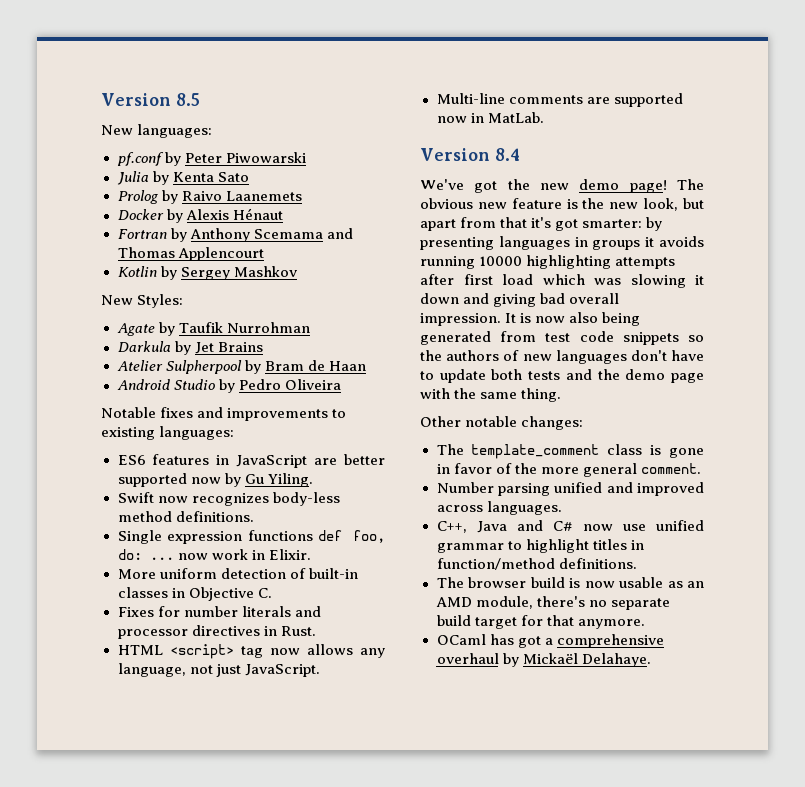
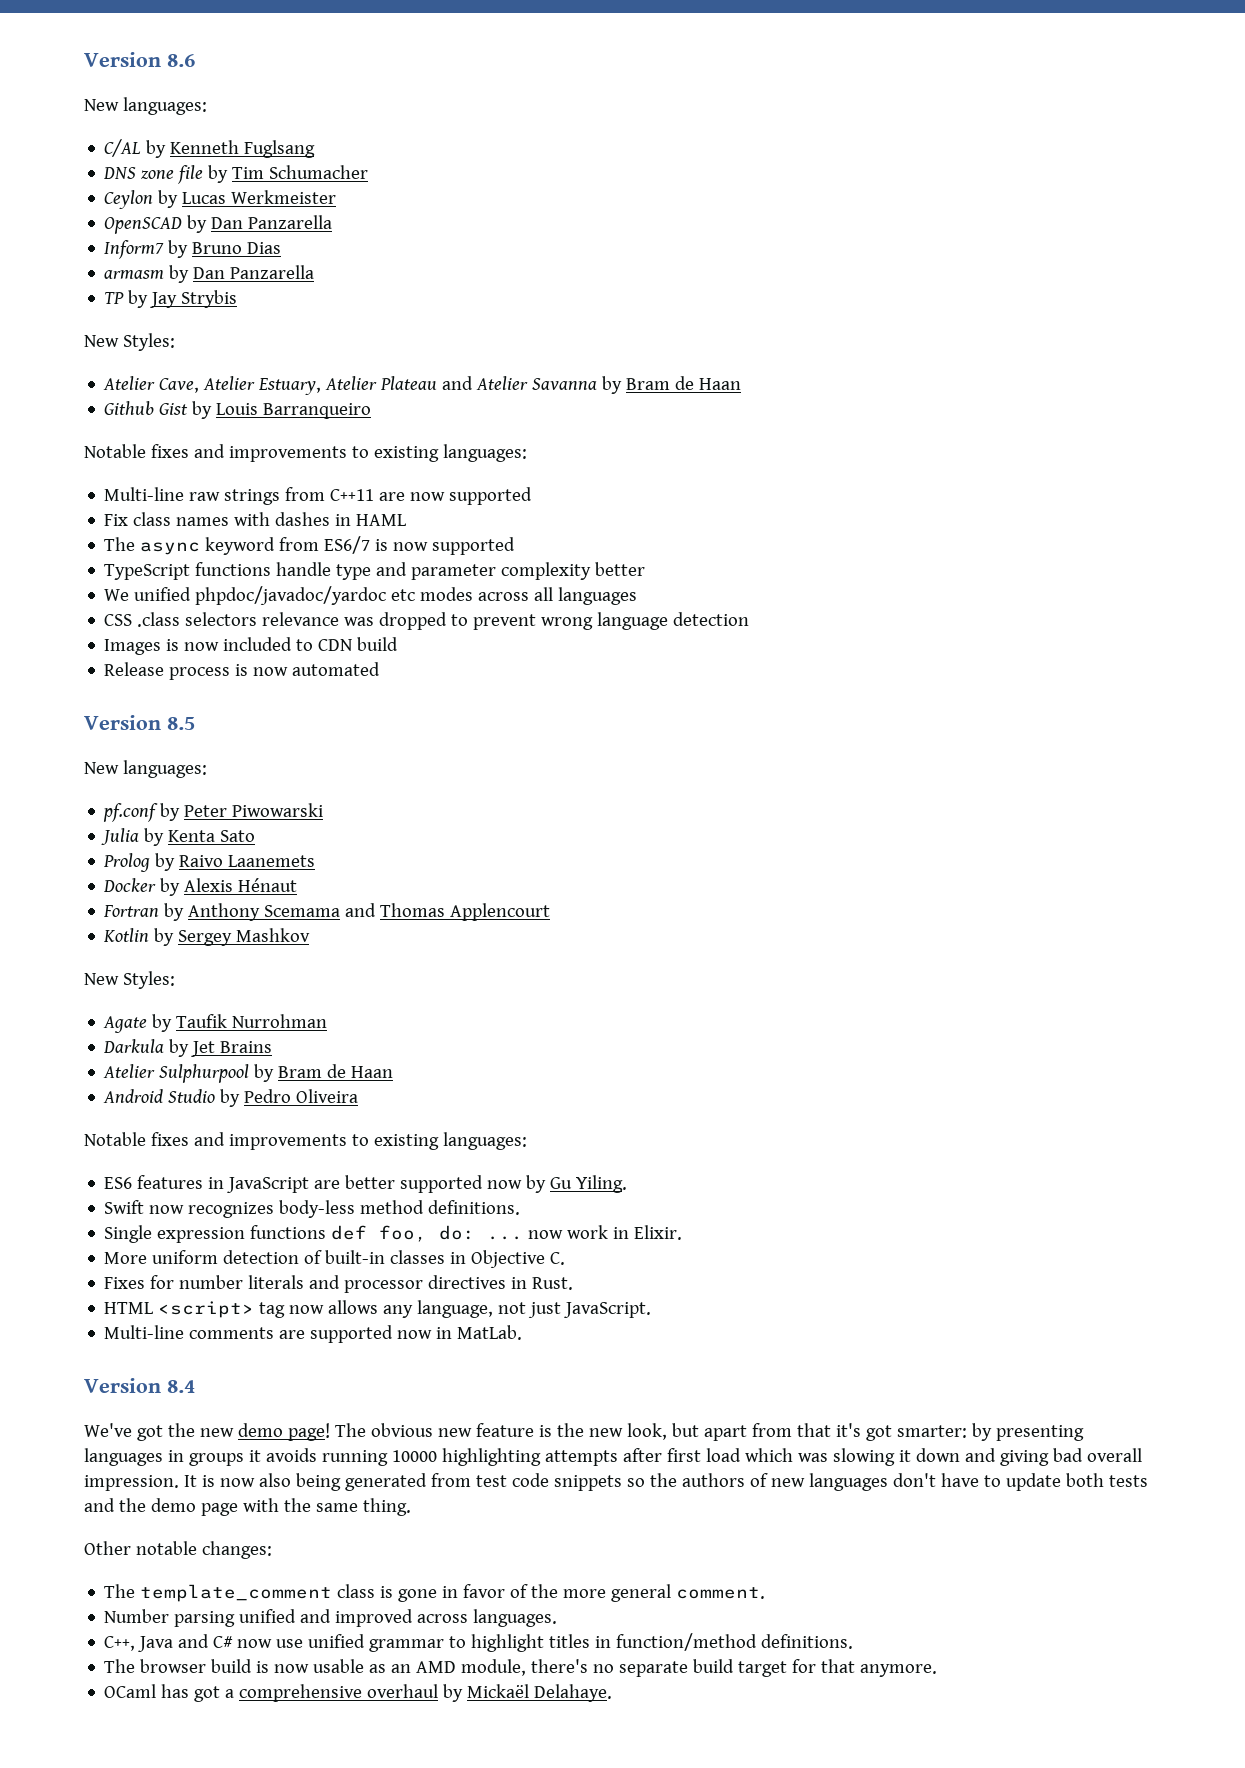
[101,93,171,106] Version -> [84,52,195,67] [84,97,207,115] [104,139,316,158] [103,165,369,184] [104,190,337,209] [104,215,333,234] [104,240,282,259] [104,265,315,283] [104,290,238,308] [84,333,175,351] [103,376,742,395] [104,401,372,419] [84,444,527,462] [104,487,533,505] [104,512,407,526] [104,536,516,555] [104,562,646,580] [104,586,638,605] [104,612,750,630] [104,637,399,655] [104,662,381,680] [84,715,161,730] Version 8.6 // New languages: // C/AL by Kenneth Fuglsang // DNS zone file by Tim Schumacher // Ceylon by Lucas Werkmeister // OpenSCAD by Dan Panzarella // Inform7 by Bruno Dias // armasm by Dan Panzarella // TP by Jay Strybis // New Styles: // Atelier Cave, Atelier Estuary, Atelier Plateau and Atelier Savanna by Bram de Haan // Github Gist by Louis Barranqueiro // Notable fixes and improvements to existing languages: // Multi-line raw strings from C++11 are now supported // Fix class names with dashes in HAML // The async keyword from ES6/7 is now supported // TypeScript functions handle type and parameter complexity better // We unified phpdoc/javadoc/yardoc etc modes across all languages // CSS .class selectors relevance was dropped to prevent wrong language detection // Images is now included to CDN build // Release process is now automated // Version
[165,360,242,374] Sulpherpool -> [159,1064,250,1083] Sulphurpool

